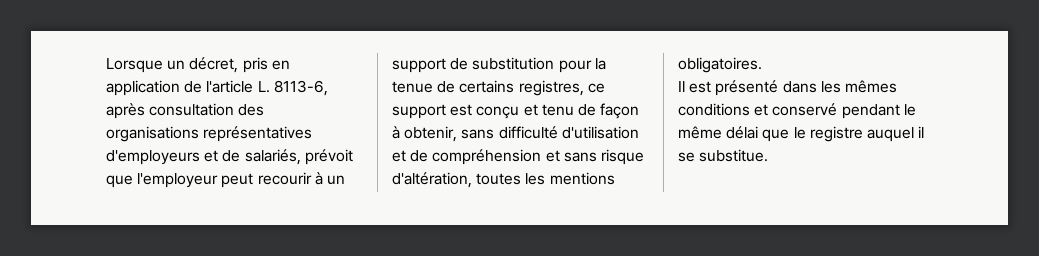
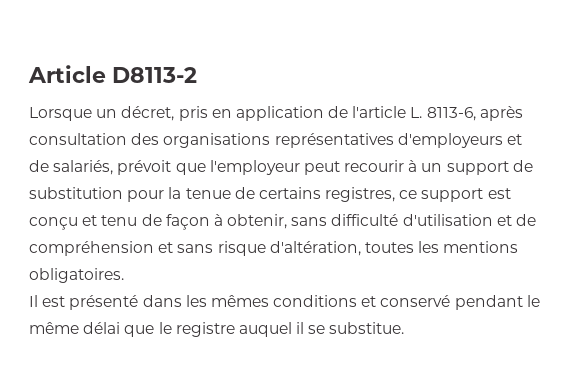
(106, 65) none -> [28,65,197,83] Article D8113-2 //

